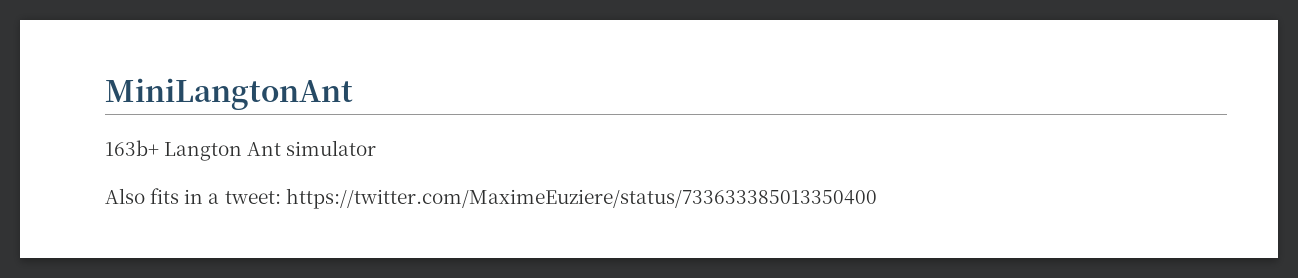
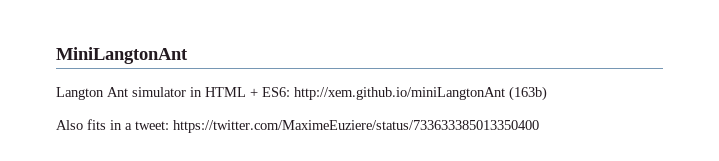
[105,140,159,156] 163b+ -> (188, 55) none
(377, 148) none -> [190,86,547,101] in HTML + ES6: http://xem.github.io/miniLangtonAnt (163b)

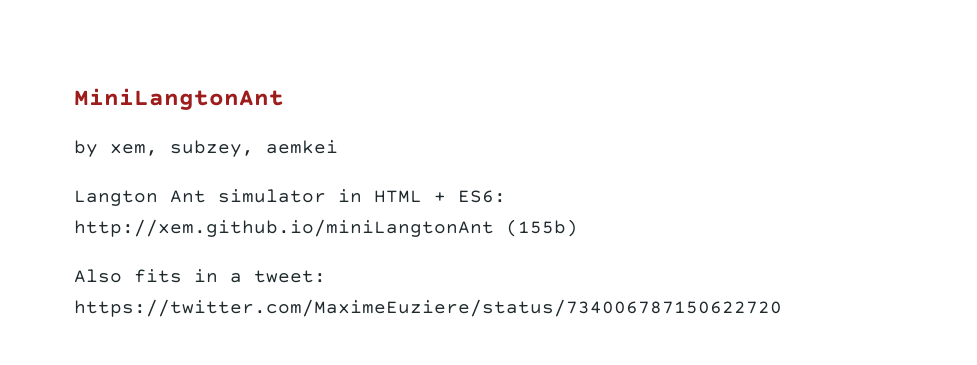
(188, 55) none -> [74,140,338,157] // by xem, subzey, aemkei
[509,86,547,101] (163b) -> [506,219,578,237] (155b)
[173,120,539,133] https://twitter.com/MaximeEuziere/status/733633385013350400 -> [74,299,782,317] https://twitter.com/MaximeEuziere/status/734006787150622720

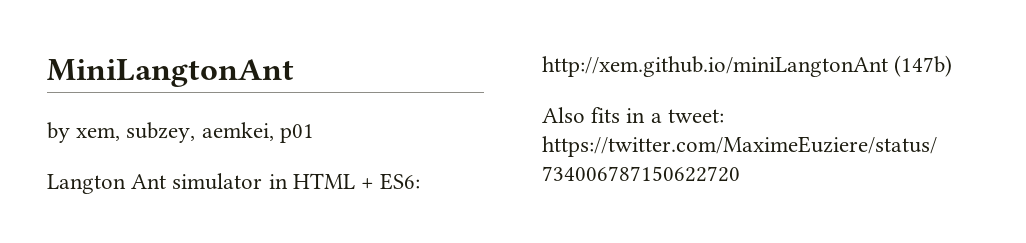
[266,140,338,154] aemkei -> [201,122,314,143] aemkei, p01
[506,219,578,237] (155b) -> [894,55,953,77] (147b)

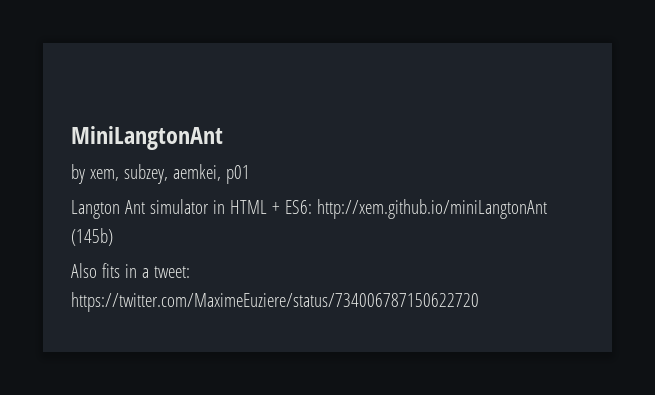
[894,55,953,77] (147b) -> [71,228,113,246] (145b)

